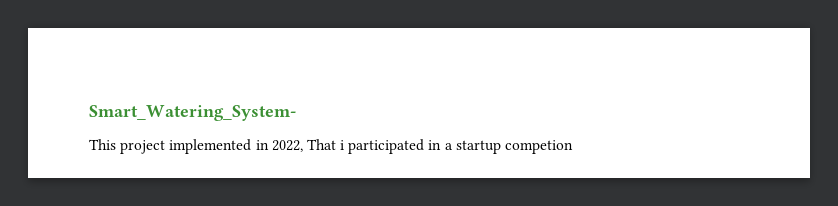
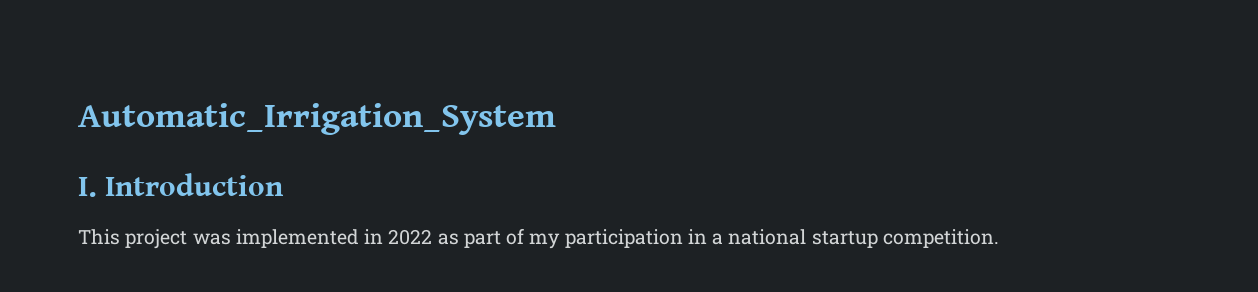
[89,105,296,121] Smart_Watering_System- -> [78,103,556,135] [78,173,285,197] Automatic_Irrigation_System // I. Introduction
(166, 147) none -> [192,233,231,245] was
[271,139,574,154] 2022, That i participated in a startup competion -> [388,228,999,249] 2022 as part of my participation in a national startup competition.

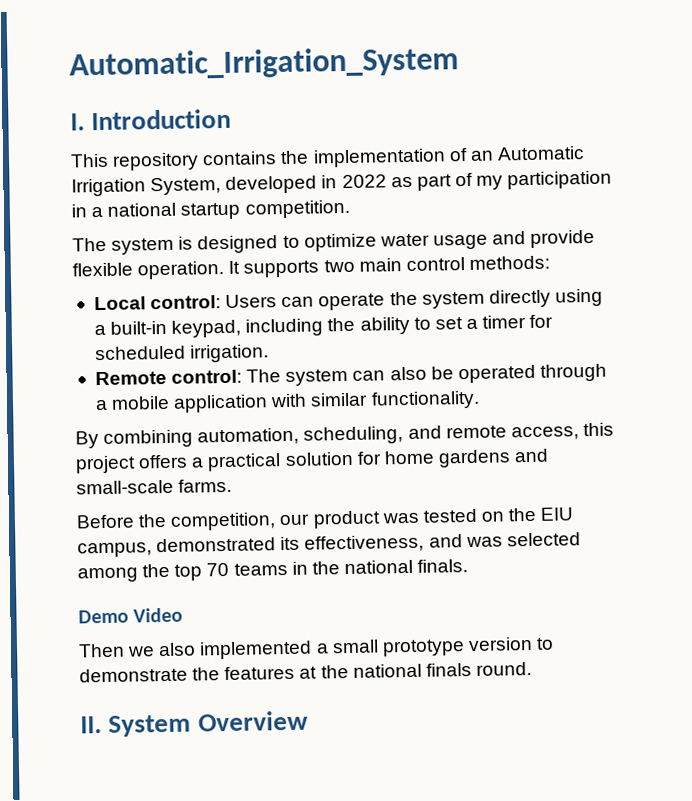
[125,229,359,249] project was implemented -> [112,146,585,171] [71,175,318,197] repository contains the implementation of an Automatic Irrigation System, developed
(999, 238) none -> [72,229,596,255] [72,255,550,280] [93,288,603,311] [93,314,554,338] [94,344,270,363] [94,363,607,386] [94,390,480,413] [75,422,614,449] [75,448,550,474] [76,478,233,495] [76,507,574,531] [77,532,581,558] [77,559,469,583] [78,607,184,624] [78,636,555,660] [79,661,532,683] [80,710,309,737] // The system is designed to optimize water usage and provide flexible operation. It supports two main control methods: // Local control: Users can operate the system directly using a built-in keypad, including the ability to set a timer for scheduled irrigation. // Remote control: The system can also be operated through a mobile application with similar functionality. // By combining automation, scheduling, and remote access, this project offers a practical solution for home gardens and small-scale farms. // Before the competition, our product was tested on the EIU campus, demonstrated its effectiveness, and was selected among the top 70 teams in the national finals. // Demo Video // Then we also implemented a small prototype version to demonstrate the features at the national finals round. // II. System Overview

